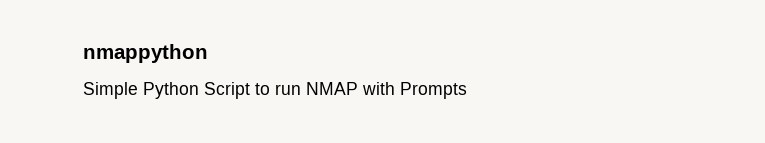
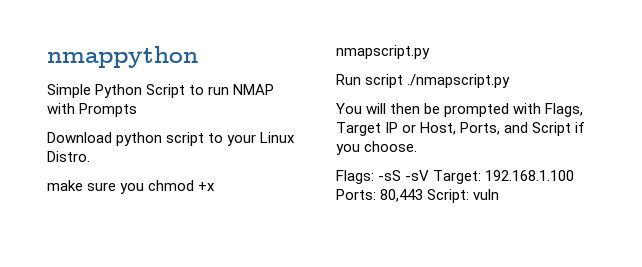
(467, 90) none -> [47,132,296,146] [47,151,90,162] [47,180,216,194] [336,45,430,59] [336,74,511,88] [336,103,584,117] [336,122,586,136] [336,141,418,155] [336,170,575,184] [336,189,500,203] // Download python script to your Linux Distro. // make sure you chmod +x nmapscript.py // Run script ./nmapscript.py // You will then be prompted with Flags, Target IP or Host, Ports, and Script if you choose. // Flags: -sS -sV Target: 192.168.1.100 Ports: 80,443 Script: vuln

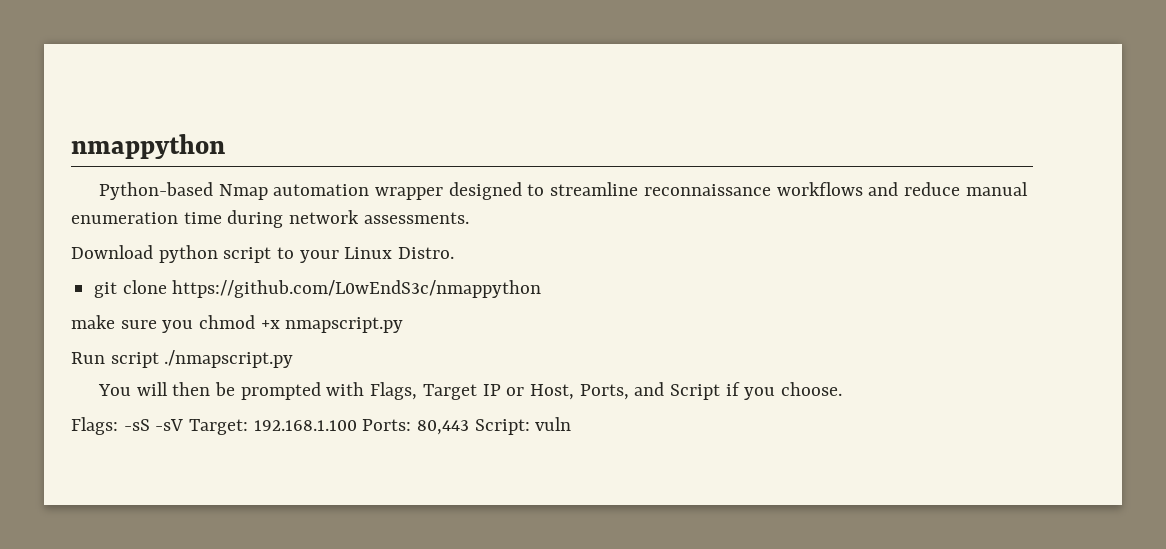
[47,84,275,98] [47,103,138,117] Simple Python Script to run NMAP with Prompts -> [99,182,1028,200] [71,210,469,228] Python-based Nmap automation wrapper designed to streamline reconnaissance workflows and reduce manual enumeration time during network assessments.
(90, 156) none -> [94,280,542,298] // git clone https://github.com/L0wEndS3c/nmappython

